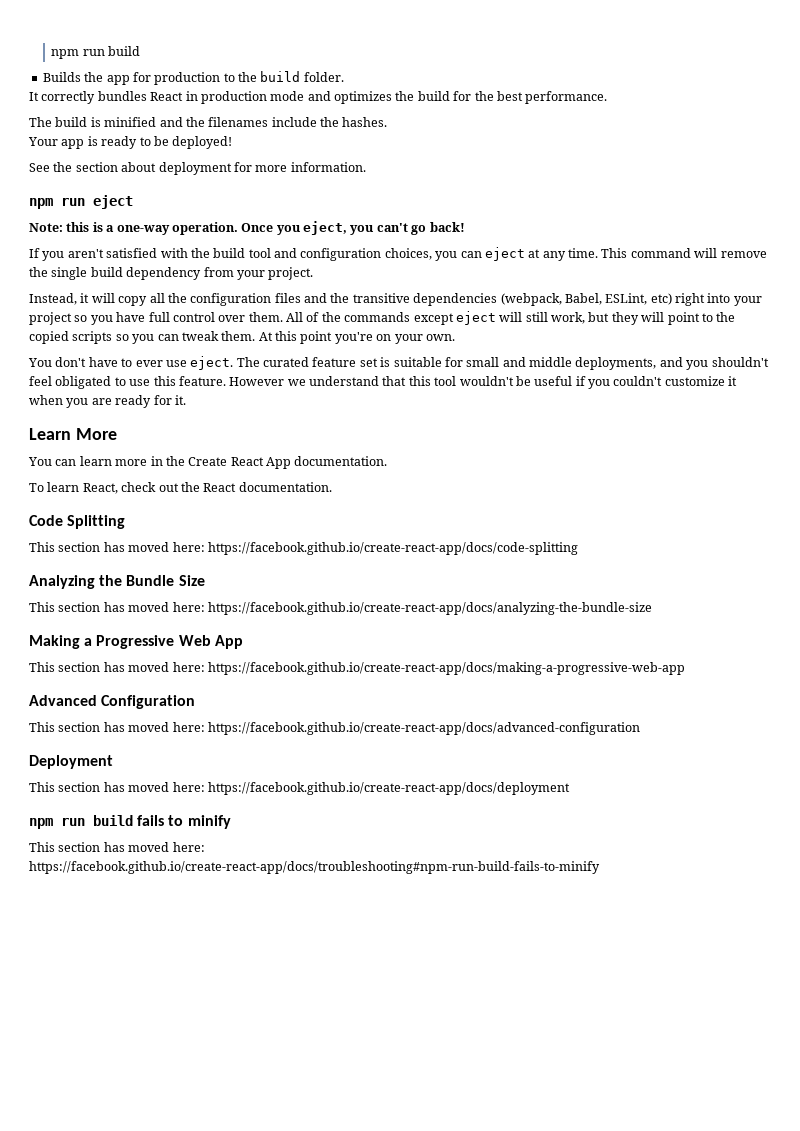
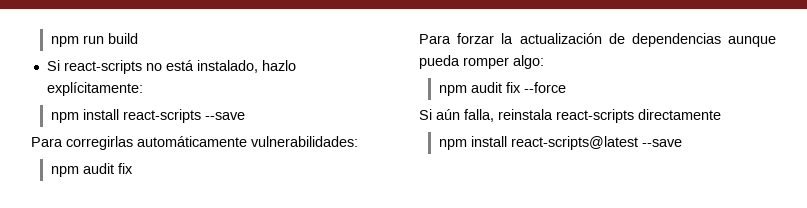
[42,71,344,85] [29,91,608,104] [29,117,388,127] [28,136,233,149] [29,162,366,175] [29,195,133,209] [29,221,465,235] [29,247,767,261] [29,267,314,280] [29,293,762,306] [29,311,736,325] [29,331,455,344] [28,356,769,370] [29,376,738,389] [29,395,186,408] [29,428,117,440] [28,456,388,469] [29,482,332,494] [29,515,126,529] [29,542,578,555] [29,575,205,589] [29,602,652,615] [29,635,243,649] [29,662,685,675] [29,695,196,709] [29,722,640,735] [29,755,113,769] [29,782,570,795] [29,815,231,829] [29,842,205,852] [29,861,600,874] Builds the app for production to the build folder. // It correctly bundles React in production mode and optimizes the build for the best performance. // The build is minified and the filenames include the hashes. // Your app is ready to be deployed! // See the section about deployment for more information. // npm run eject // Note: this is a one-way operation. Once you eject, you can't go back! // If you aren't satisfied with the build tool and configuration choices, you can eject at any time. This command will remove the single build dependency from your project. // Instead, it will copy all the configuration files and the transitive dependencies (webpack, Babel, ESLint, etc) right into your project so you have full control over them. All of the commands except eject will still work, but they will point to the copied scripts so you can tweak them. At this point you're on your own. // You don't have to ever use eject. The curated feature set is suitable for small and middle deployments, and you shouldn't feel obligated to use this feature. However we understand that this tool wouldn't be useful if you couldn't customize it when you are ready for it. // Learn More // You can learn more in the Create React App documentation. // To learn React, check out the React documentation. // Code Splitting // This section has moved here: https://facebook.github.io/create-react-app/docs/code-splitting // Analyzing the Bundle Size // This section has moved here: https://facebook.github.io/create-react-app/docs/analyzing-the-bundle-size // Making a Progressive Web App // This section has moved here: https://facebook.github.io/create-react-app/docs/making-a-progressive-web-app // Advanced Configuration // This section has moved here: https://facebook.github.io/create-react-app/docs/advanced-configuration // Deployment // This section has moved here: https://facebook.github.io/create-react-app/docs/deployment // npm run build fails to minify // This section has moved here: https://facebook.github.io/create-react-app/docs/troubleshooting#npm-run-build-fails-to-minify -> [46,60,296,74] [46,82,143,96] [50,109,245,123] [31,136,358,150] [50,163,133,177] [419,33,776,47] [419,55,544,69] [438,82,566,96] [419,109,721,123] [438,136,682,150] Si react-scripts no está instalado, hazlo explícitamente: // npm install react-scripts --save // Para corregirlas automáticamente vulnerabilidades: // npm audit fix // Para forzar la actualización de dependencias aunque pueda romper algo: // npm audit fix --force // Si aún falla, reinstala react-scripts directamente // npm install react-scripts@latest --save

